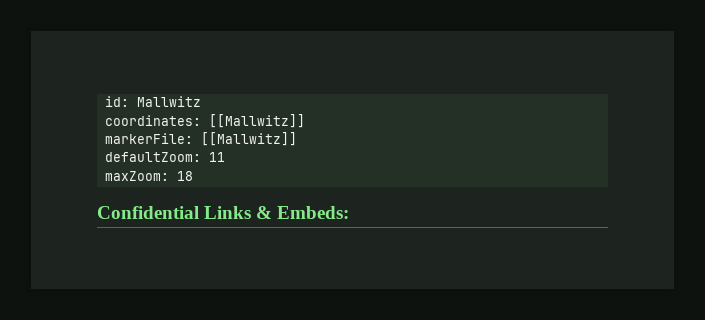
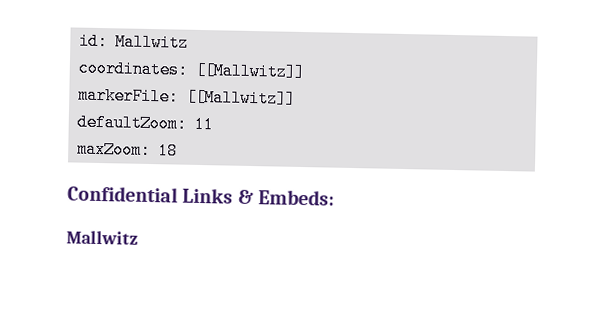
(350, 212) none -> [66,230,138,245] // Mallwitz

